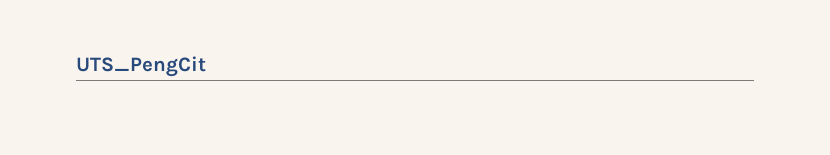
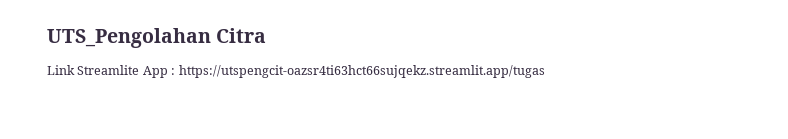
[76,56,206,77] UTS_PengCit -> [47,28,267,48] [47,65,545,78] UTS_Pengolahan Citra // Link Streamlite App : https://utspengcit-oazsr4ti63hct66sujqekz.streamlit.app/tugas

